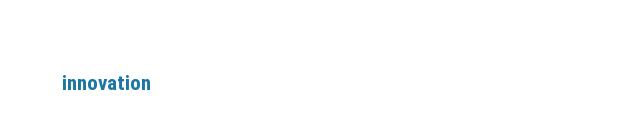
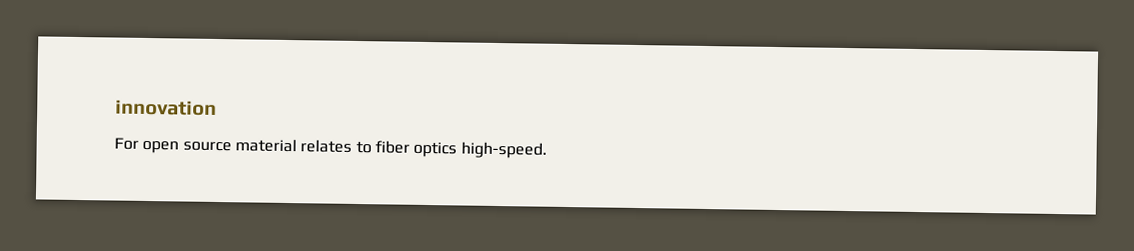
(151, 82) none -> [114,137,547,159] // For open source material relates to fiber optics high-speed.

